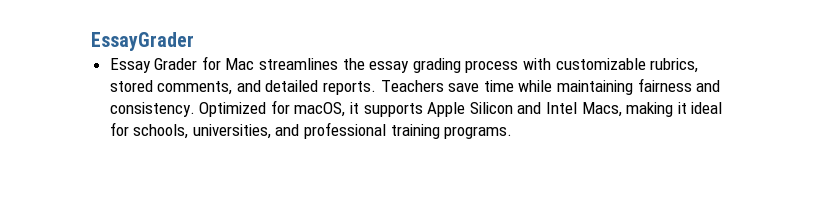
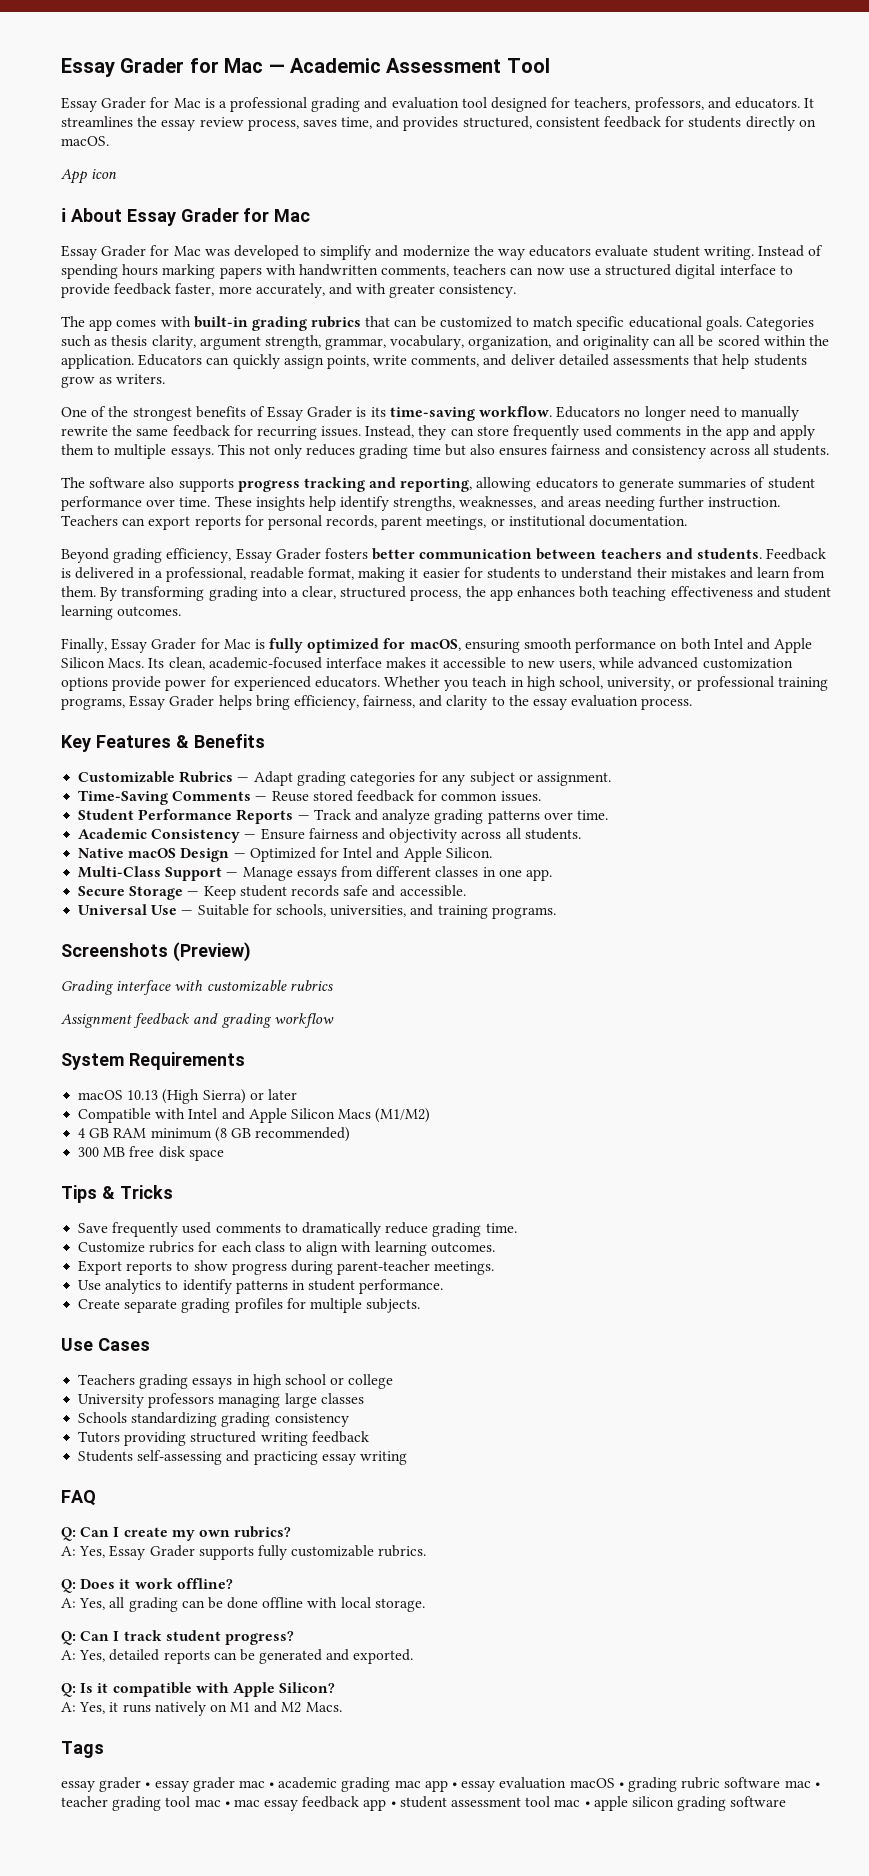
[91,32,194,51] [109,56,699,73] [109,78,721,95] [109,100,723,117] EssayGrader // Essay Grader for Mac streamlines the essay grading process with customizable rubrics, stored comments, and detailed reports. Teachers save time while maintaining fairness and consistency. Optimized for macOS, it supports Apple Silicon and Intel Macs, making it ideal -> [61,58,550,77] [61,97,815,112] [61,116,816,131] [61,136,109,146] [61,169,118,184] [61,208,311,226] [61,245,824,260] [61,264,793,279] [61,283,517,298] [61,316,814,331] [61,335,829,350] [61,354,807,369] [61,374,166,388] [61,406,800,421] [61,425,816,440] [61,444,830,459] [61,477,815,492] [61,496,781,511] [61,515,688,530] [61,548,827,563] [61,567,826,582] [61,586,831,601] [61,605,182,620] [61,638,813,653] [61,657,793,670] [61,676,828,691] [61,695,693,710] [61,734,265,752] [78,771,611,786] [78,790,541,805] [78,809,608,824] [78,828,581,843] [78,847,492,862] [78,866,552,881] [78,885,466,900] [78,904,249,916] Essay Grader for Mac — Academic Assessment Tool // Essay Grader for Mac is a professional grading and evaluation tool designed for teachers, professors, and educators. It streamlines the essay review process, saves time, and provides structured, consistent feedback for students directly on macOS. // App icon // ℹ About Essay Grader for Mac // Essay Grader for Mac was developed to simplify and modernize the way educators evaluate student writing. Instead of spending hours marking papers with handwritten comments, teachers can now use a structured digital interface to provide feedback faster, more accurately, and with greater consistency. // The app comes with built-in grading rubrics that can be customized to match specific educational goals. Categories such as thesis clarity, argument strength, grammar, vocabulary, organization, and originality can all be scored within the application. Educators can quickly assign points, write comments, and deliver detailed assessments that help students grow as writers. // One of the strongest benefits of Essay Grader is its time-saving workflow. Educators no longer need to manually rewrite the same feedback for recurring issues. Instead, they can store frequently used comments in the app and apply them to multiple essays. This not only reduces grading time but also ensures fairness and consistency across all students. // The software also supports progress tracking and reporting, allowing educators to generate summaries of student performance over time. These insights help identify strengths, weaknesses, and areas needing further instruction. Teachers can export reports for personal records, parent meetings, or institutional documentation. // Beyond grading efficiency, Essay Grader fosters better communication between teachers and students. Feedback is delivered in a professional, readable format, making it easier for students to understand their mistakes and learn from them. By transforming grading into a clear, structured process, the app enhances both teaching effectiveness and student learning outcomes. // Finally, Essay Grader for Mac is fully optimized for macOS, ensuring smooth performance on both Intel and Apple Silicon Macs. Its clean, academic-focused interface makes it accessible to new users, while advanced customization options provide power for experienced educators. Whether you teach in high school, university, or professional training programs, Essay Grader helps bring efficiency, fairness, and clarity to the essay evaluation process. // Key Features & Benefits // Customizable Rubrics — Adapt grading categories for any subject or assignment. // Time-Saving Comments — Reuse stored feedback for common issues. // Student Performance Reports — Track and analyze grading patterns over time. // Academic Consistency — Ensure fairness and objectivity across all students. // Native macOS Design — Optimized for Intel and Apple Silicon. // Multi-Class Support — Manage essays from different classes in one app. // Secure Storage — Keep student records safe and accessible. // Universal Use — Suitable
[304,122,387,139] professional -> (434, 910) none
(513, 132) none -> [61,942,251,962] [61,980,333,995] [61,1013,334,1028] [61,1052,245,1070] [78,1089,297,1104] [78,1108,431,1123] [78,1127,351,1142] [78,1146,224,1161] [61,1185,173,1203] [78,1222,517,1237] [78,1241,495,1256] [78,1260,495,1275] [78,1279,444,1294] [78,1298,421,1313] [61,1338,150,1351] [78,1374,394,1389] [78,1393,364,1408] [78,1412,349,1427] [78,1431,369,1446] [78,1450,407,1465] [61,1490,96,1506] [61,1526,292,1541] [61,1545,427,1560] [61,1578,233,1593] [61,1597,425,1612] [61,1630,294,1645] [61,1649,414,1664] [61,1682,336,1697] [61,1701,342,1716] [61,1741,104,1758] [61,1777,820,1792] [61,1796,787,1811] // Screenshots (Preview) // Grading interface with customizable rubrics // Assignment feedback and grading workflow // System Requirements // macOS 10.13 (High Sierra) or later // Compatible with Intel and Apple Silicon Macs (M1/M2) // 4 GB RAM minimum (8 GB recommended) // 300 MB free disk space // Tips & Tricks // Save frequently used comments to dramatically reduce grading time. // Customize rubrics for each class to align with learning outcomes. // Export reports to show progress during parent-teacher meetings. // Use analytics to identify patterns in student performance. // Create separate grading profiles for multiple subjects. // Use Cases // Teachers grading essays in high school or college // University professors managing large classes // Schools standardizing grading consistency // Tutors providing structured writing feedback // Students self-assessing and practicing essay writing // FAQ // Q: Can I create my own rubrics? // A: Yes, Essay Grader supports fully customizable rubrics. // Q: Does it work offline? // A: Yes, all grading can be done offline with local storage. // Q: Can I track student progress? // A: Yes, detailed reports can be generated and exported. // Q: Is it compatible with Apple Silicon? // A: Yes, it runs natively on M1 and M2 Macs. // Tags // essay grader • essay grader mac • academic grading mac app • essay evaluation macOS • grading rubric software mac • teacher grading tool mac • mac essay feedback app • student assessment tool mac • apple silicon grading software

